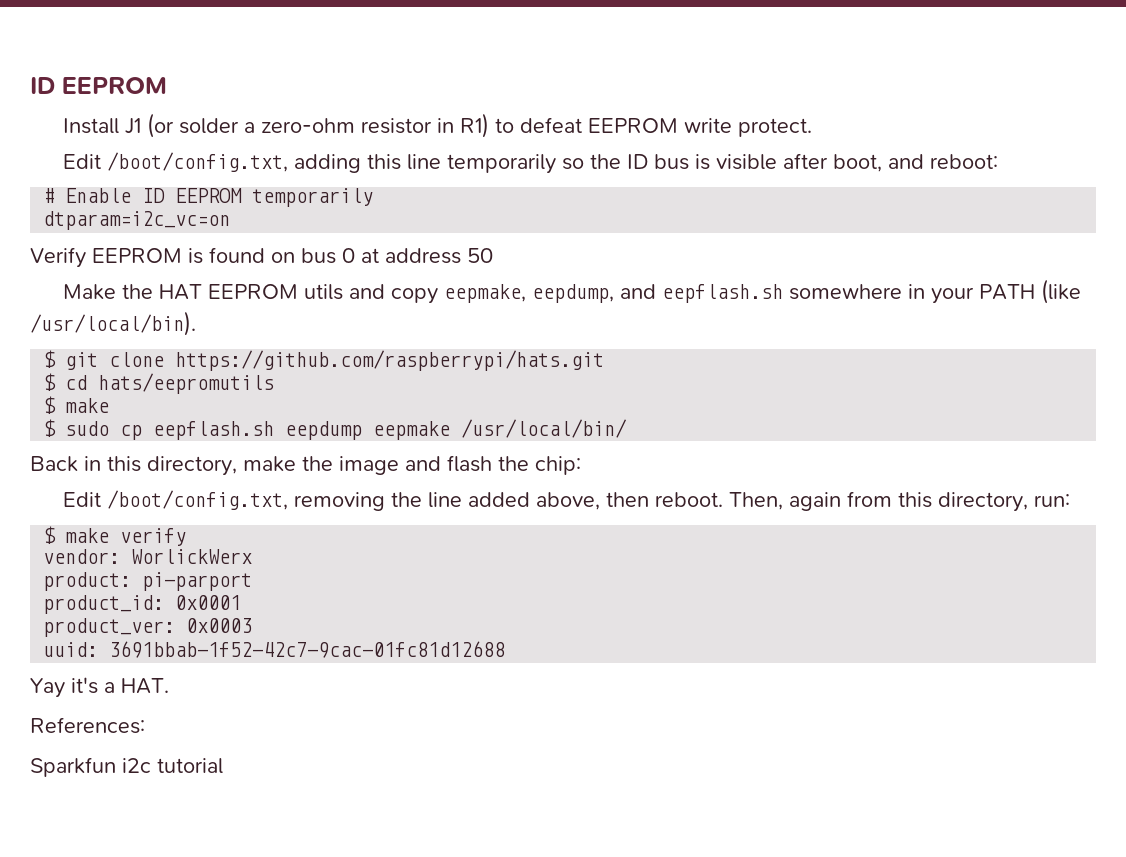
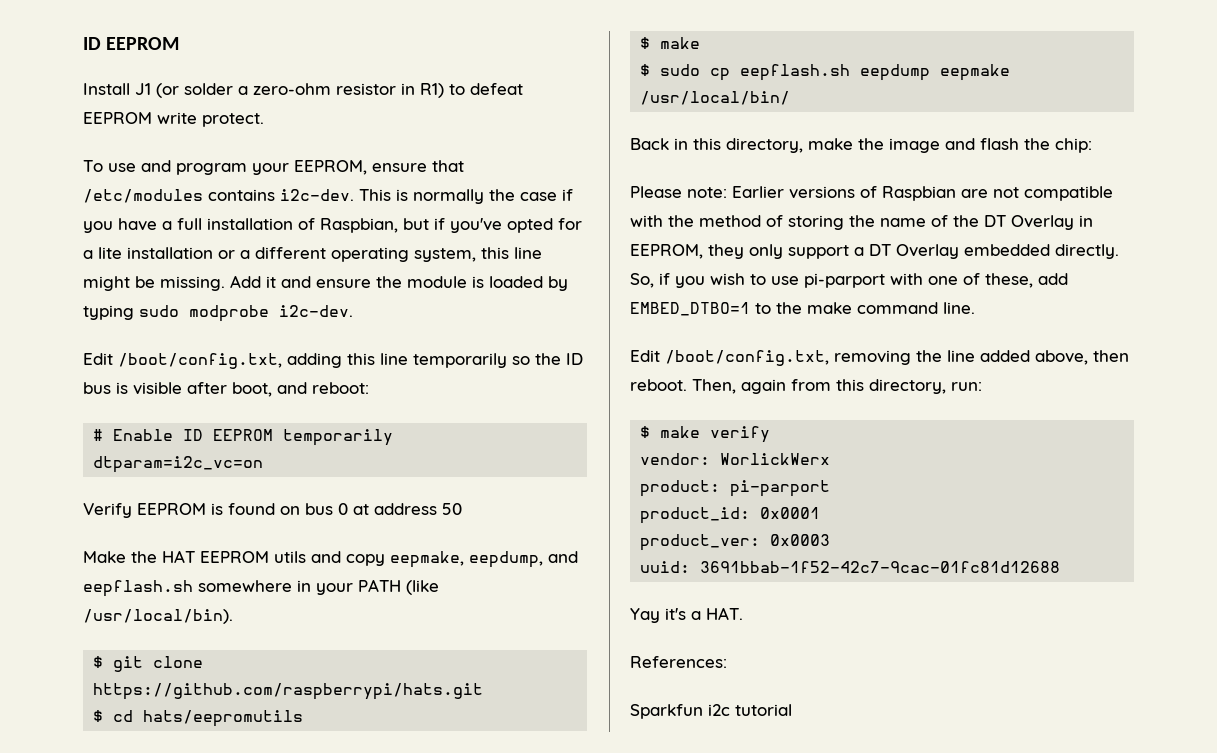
(813, 127) none -> [83,160,464,175] [83,189,573,204] [83,218,582,233] [83,247,542,262] [83,275,568,291] [83,305,353,322] // To use and program your EEPROM, ensure that /etc/modules contains i2c-dev. This is normally the case if you have a full installation of Raspbian, but if you've opted for a lite installation or a different operating system, this line might be missing. Add it and ensure the module is loaded by typing sudo modprobe i2c-dev.
(581, 465) none -> [630,186,1113,201] [630,215,1093,230] [630,244,1119,259] [630,273,1068,288] [630,302,975,316] // Please note: Earlier versions of Raspbian are not compatible with the method of storing the name of the DT Overlay in EEPROM, they only support a DT Overlay embedded directly. So, if you wish to use pi-parport with one of these, add EMBED_DTBO=1 to the make command line.

